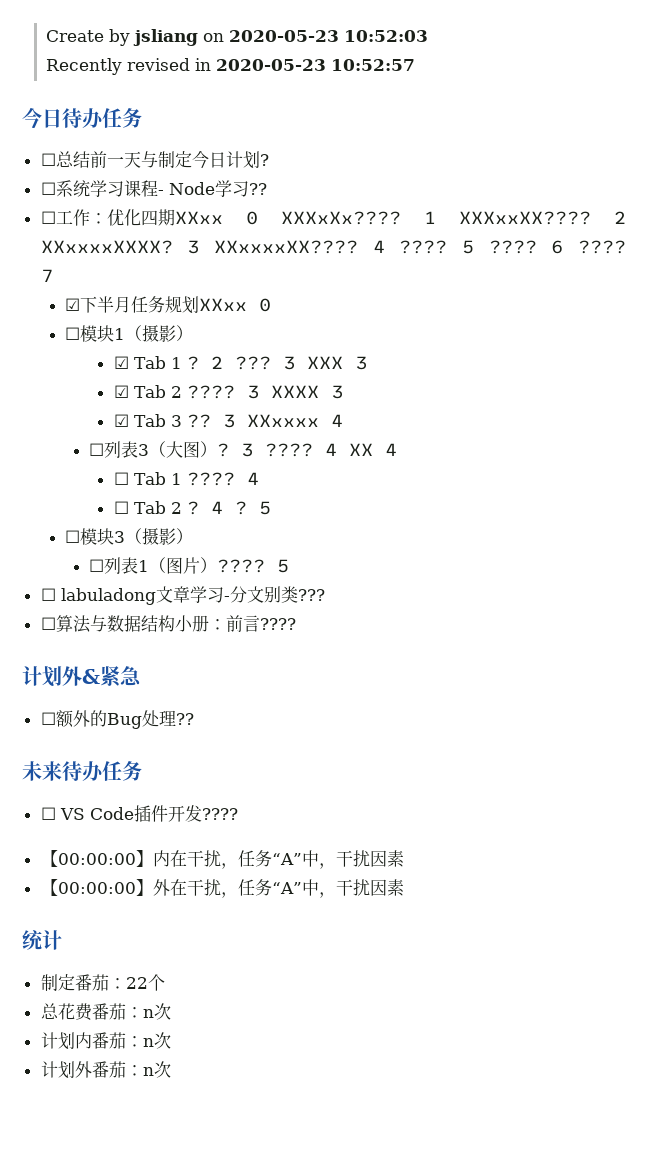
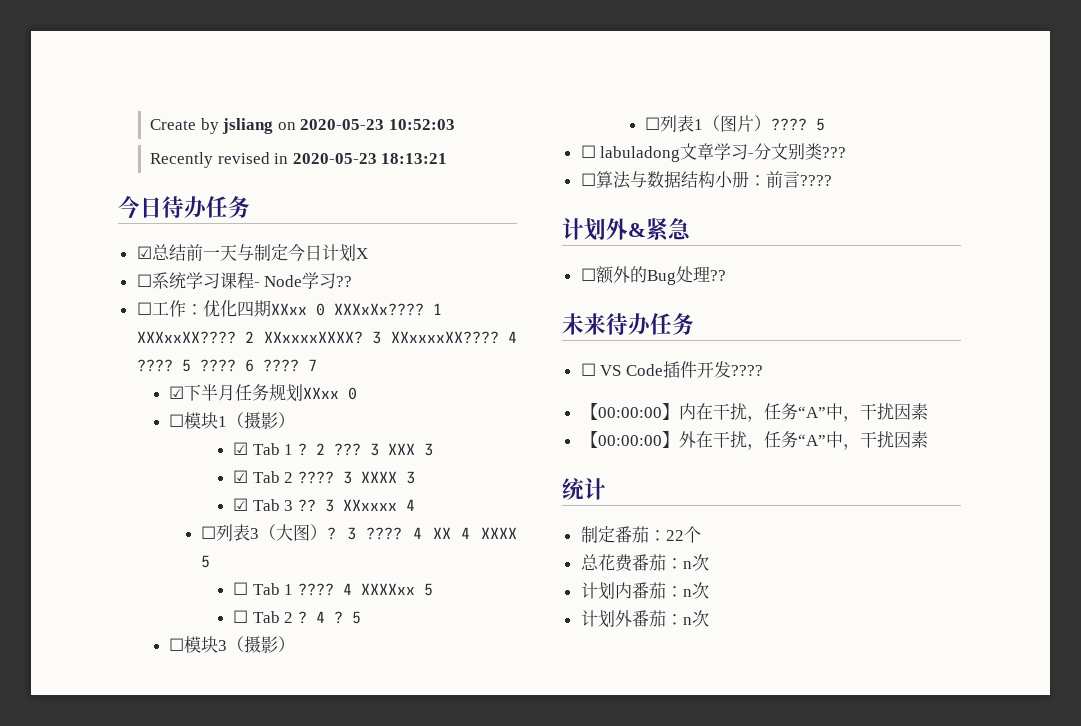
[331,59,416,71] 10:52:57 -> [381,153,448,164] 18:13:21
[40,153,56,166] ☐ -> [136,246,152,259] ☑
[259,154,269,166] ? -> [355,248,368,259] X
(398, 449) none -> [481,527,517,539] [200,555,210,568] XXXX 5
(259, 478) none -> [360,583,433,596] XXXXxx 5

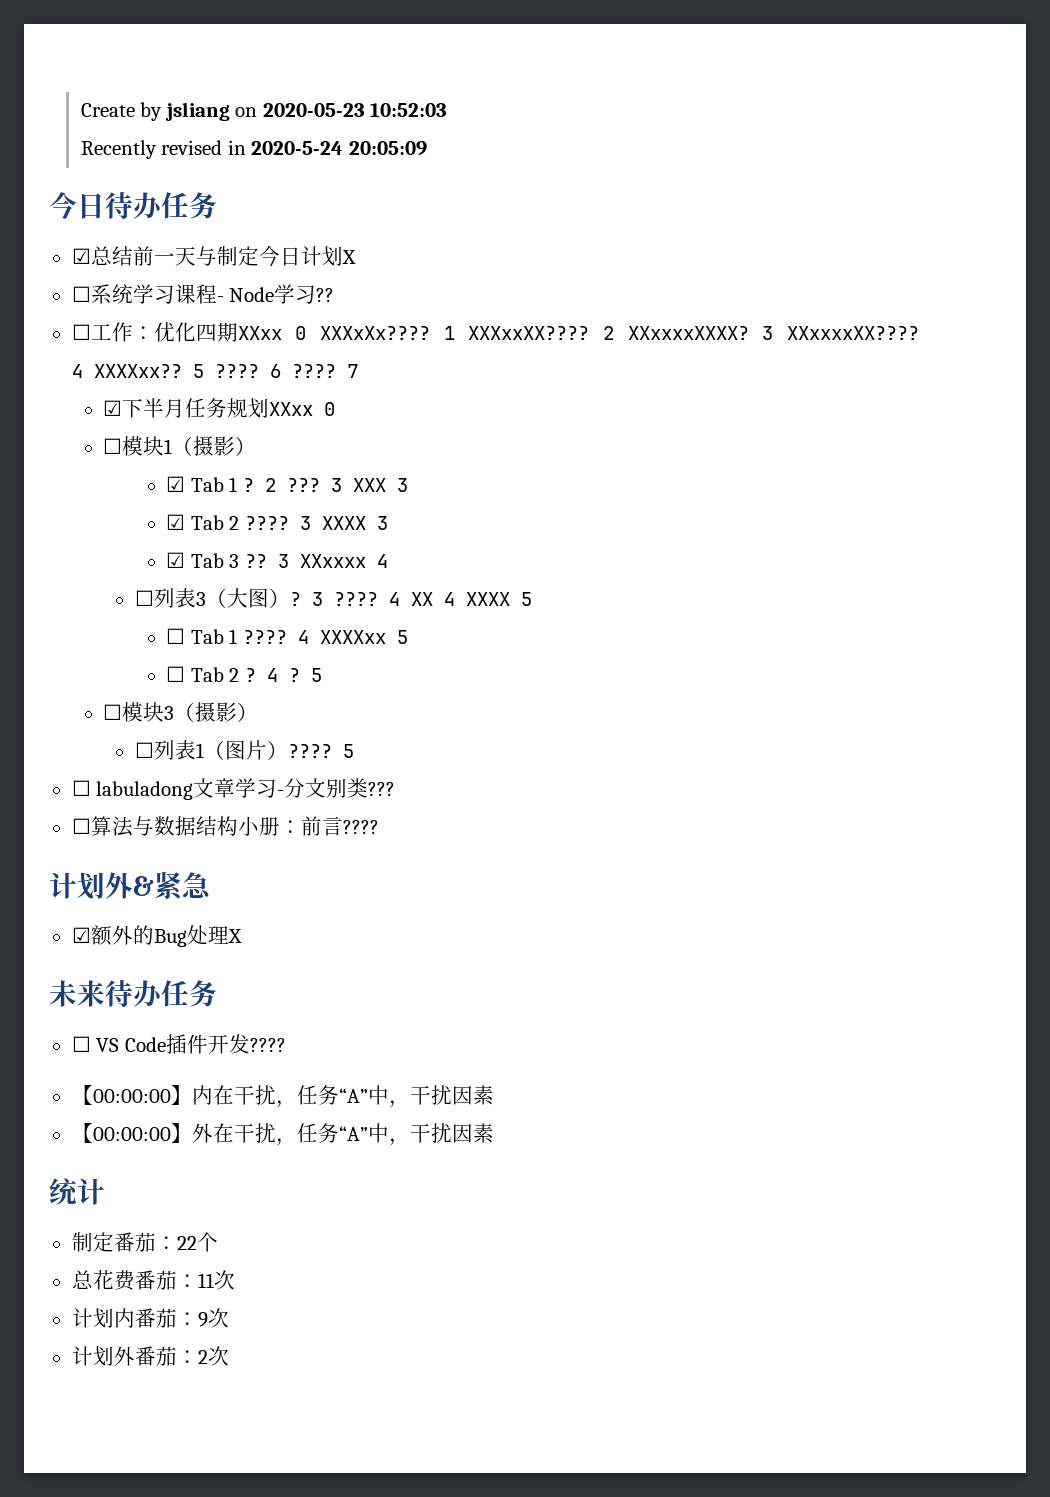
[292,153,448,164] 2020-05-23 18:13:21 -> [251,141,427,156] 2020-5-24 20:05:09
[136,359,173,372] ???? -> [93,364,182,378] XXXXxx??
[580,268,596,281] ☐ -> [71,927,91,943] ☑
[709,270,726,281] ?? -> [227,929,242,943] X
[682,561,692,569] n -> [197,1273,214,1288] 11
[682,589,692,597] n -> [197,1312,208,1327] 9
[682,617,692,625] n -> [197,1350,208,1364] 2

